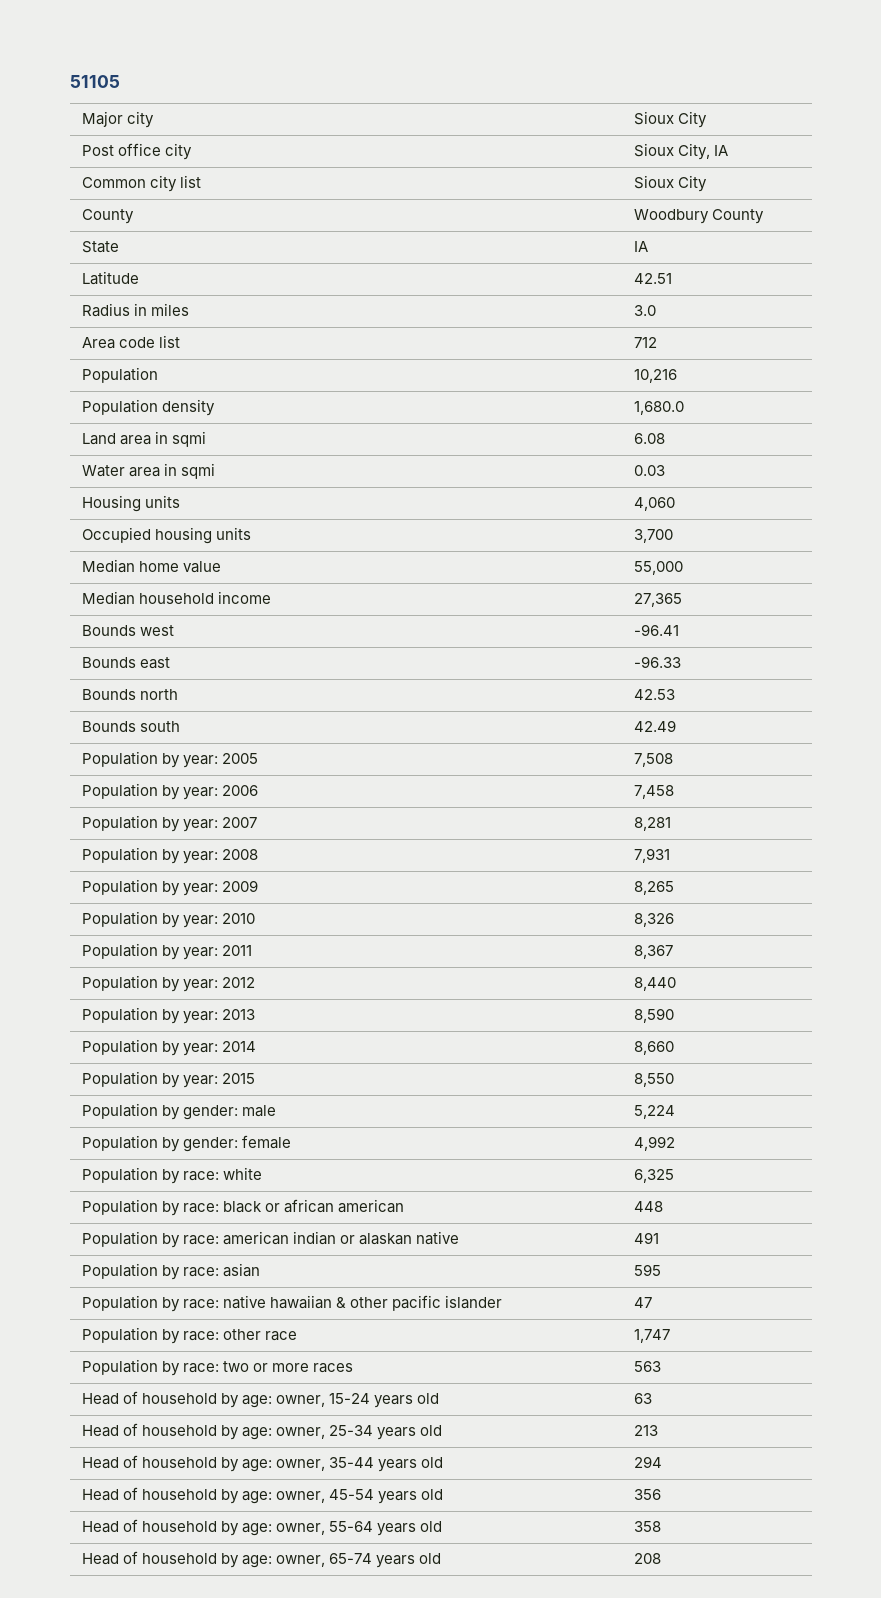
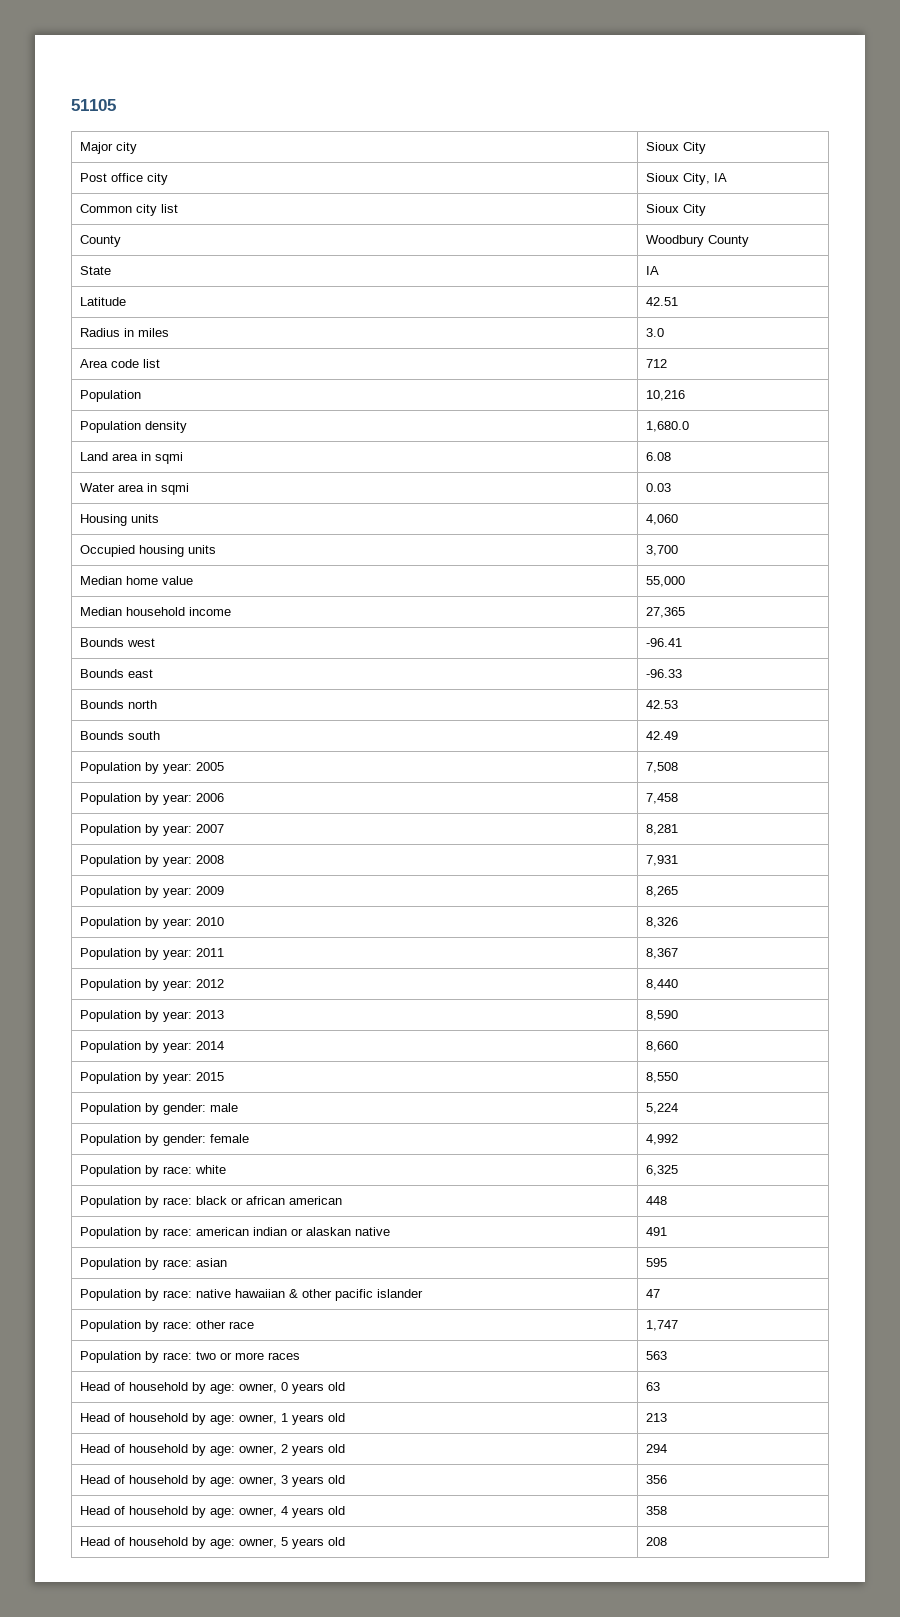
[328,1393,370,1404] 15-24 -> [281,1382,289,1391] 0
[328,1425,373,1436] 25-34 -> [281,1413,289,1422] 1
[328,1457,374,1468] 35-44 -> [281,1444,289,1453] 2
[328,1489,374,1500] 45-54 -> [281,1475,289,1484] 3
[328,1521,373,1532] 55-64 -> [281,1506,289,1515] 4
[328,1553,372,1564] 65-74 -> [281,1537,289,1546] 5

